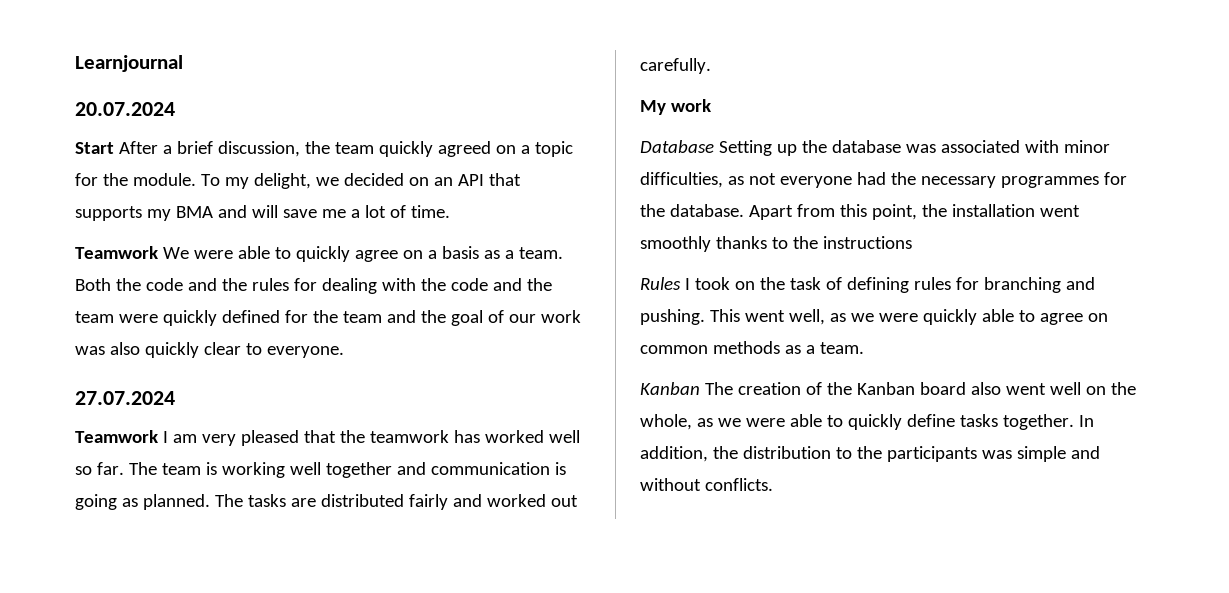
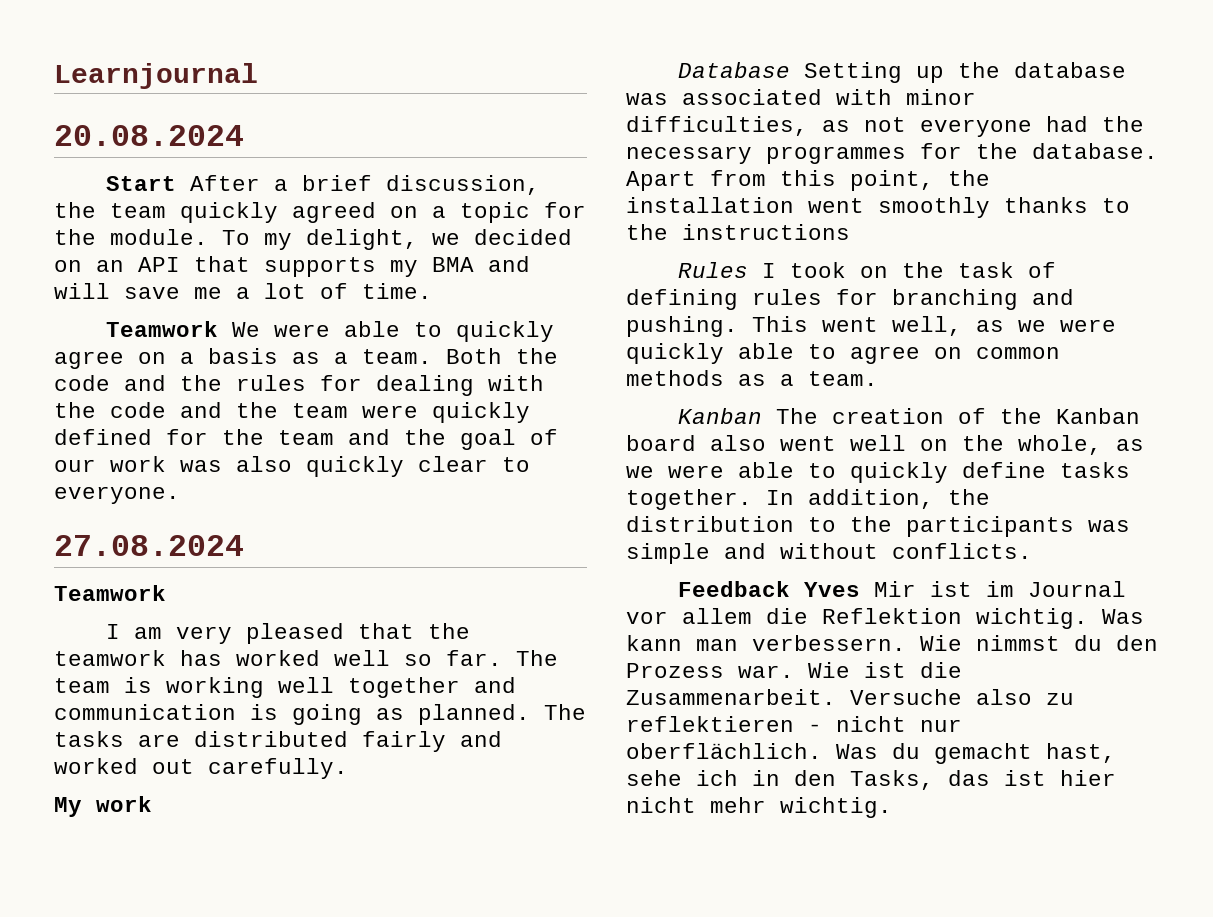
[75,102,175,116] 20.07.2024 -> [54,125,244,146] 20.08.2024
[75,391,175,405] [75,430,158,443] 27.07.2024 // Teamwork -> [54,535,244,556] [54,585,166,601] 27.08.2024 // Teamwork //
(773, 484) none -> [677,581,1126,597] [626,608,1144,629] [626,635,1158,651] [626,662,962,678] [626,689,1074,705] [626,716,962,732] [626,743,1116,764] [626,770,1116,790] [626,797,892,818] // Feedback Yves Mir ist im Journal vor allem die Reflektion wichtig. Was kann man verbessern. Wie nimmst du den Prozess war. Wie ist die Zusammenarbeit. Versuche also zu reflektieren - nicht nur oberflächlich. Was du gemacht hast, sehe ich in den Tasks, das ist hier nicht mehr wichtig.

